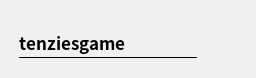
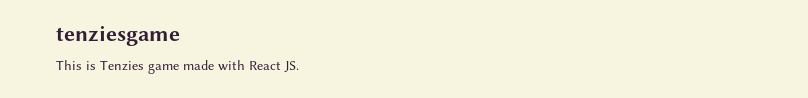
(125, 45) none -> [56,60,299,74] // This is Tenzies game made with React JS.

